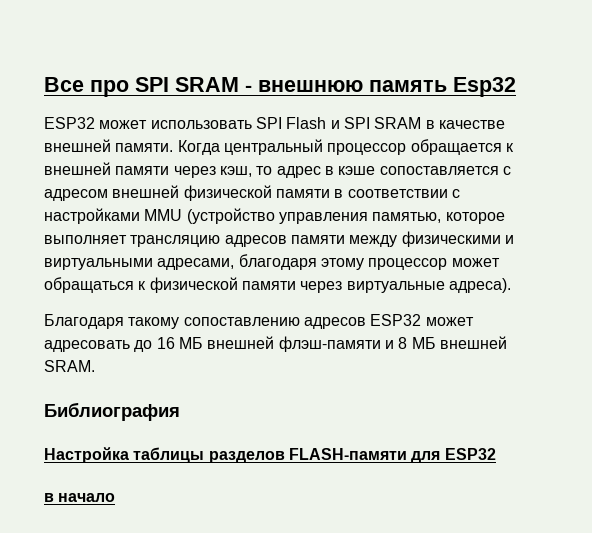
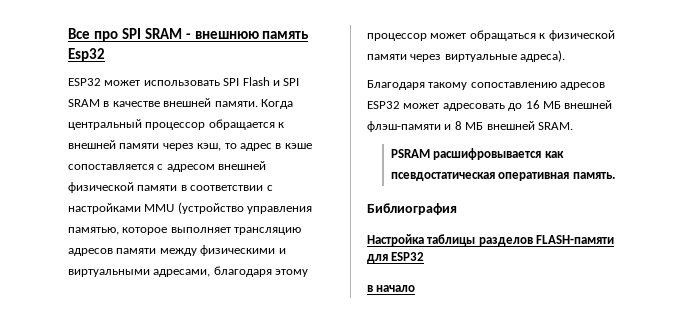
(95, 366) none -> [390,148,564,160] [390,172,615,181] // PSRAM расшифровывается как псевдостатическая оперативная память.

